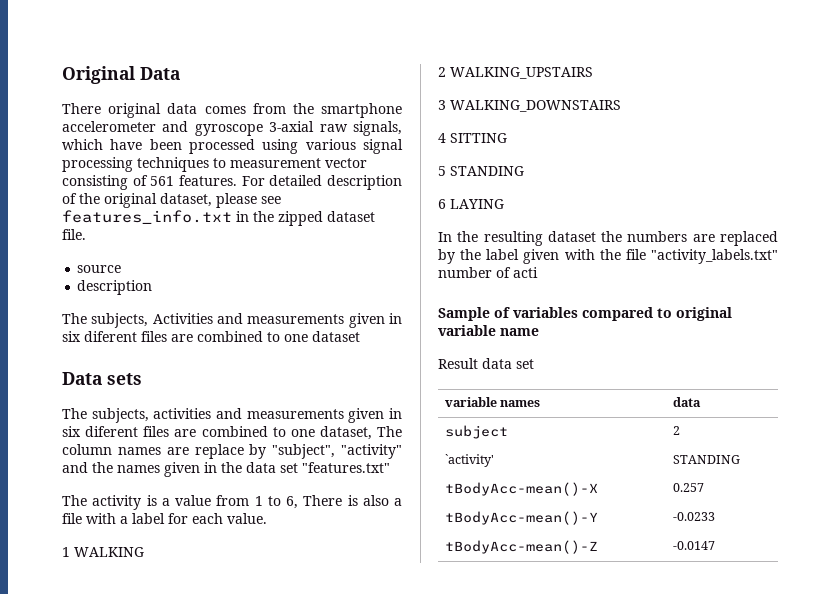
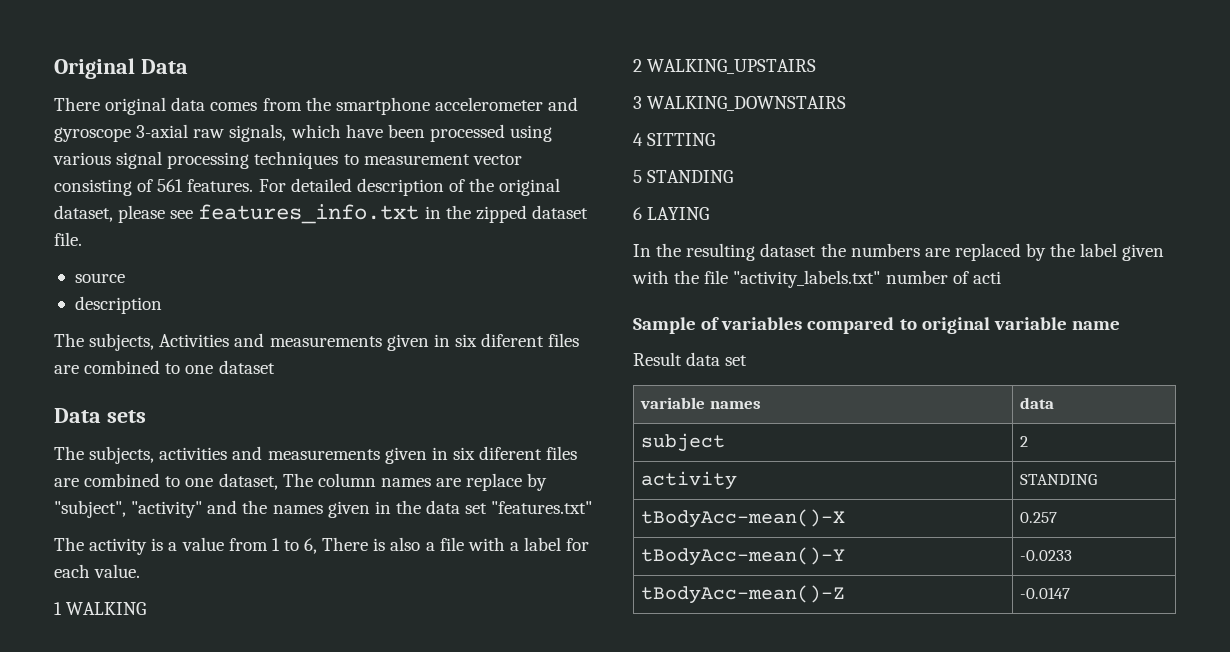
[444,454,494,467] `activity' -> [641,471,738,490] activity

